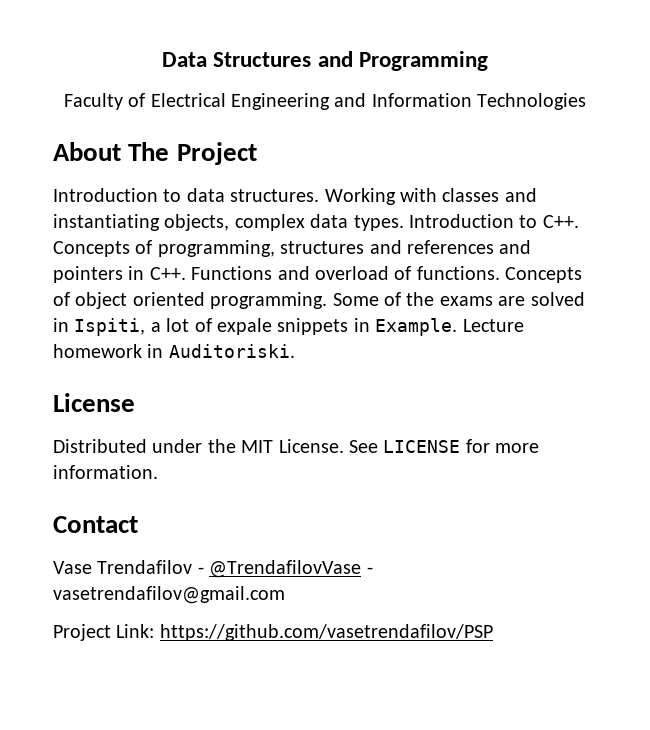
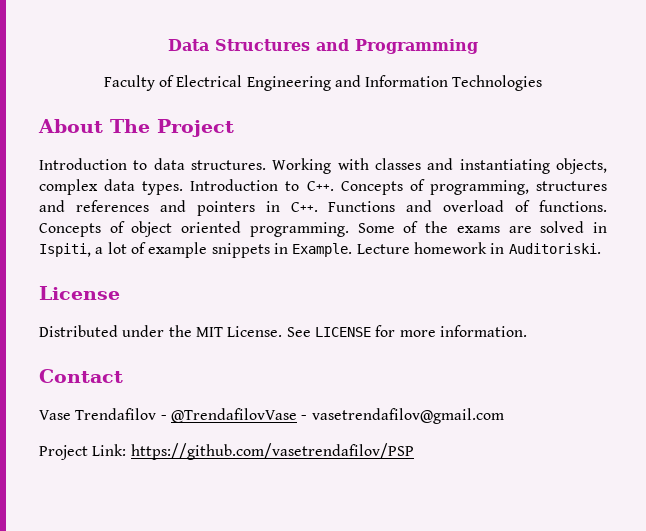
[217,318,272,335] expale -> [148,242,208,258] example

